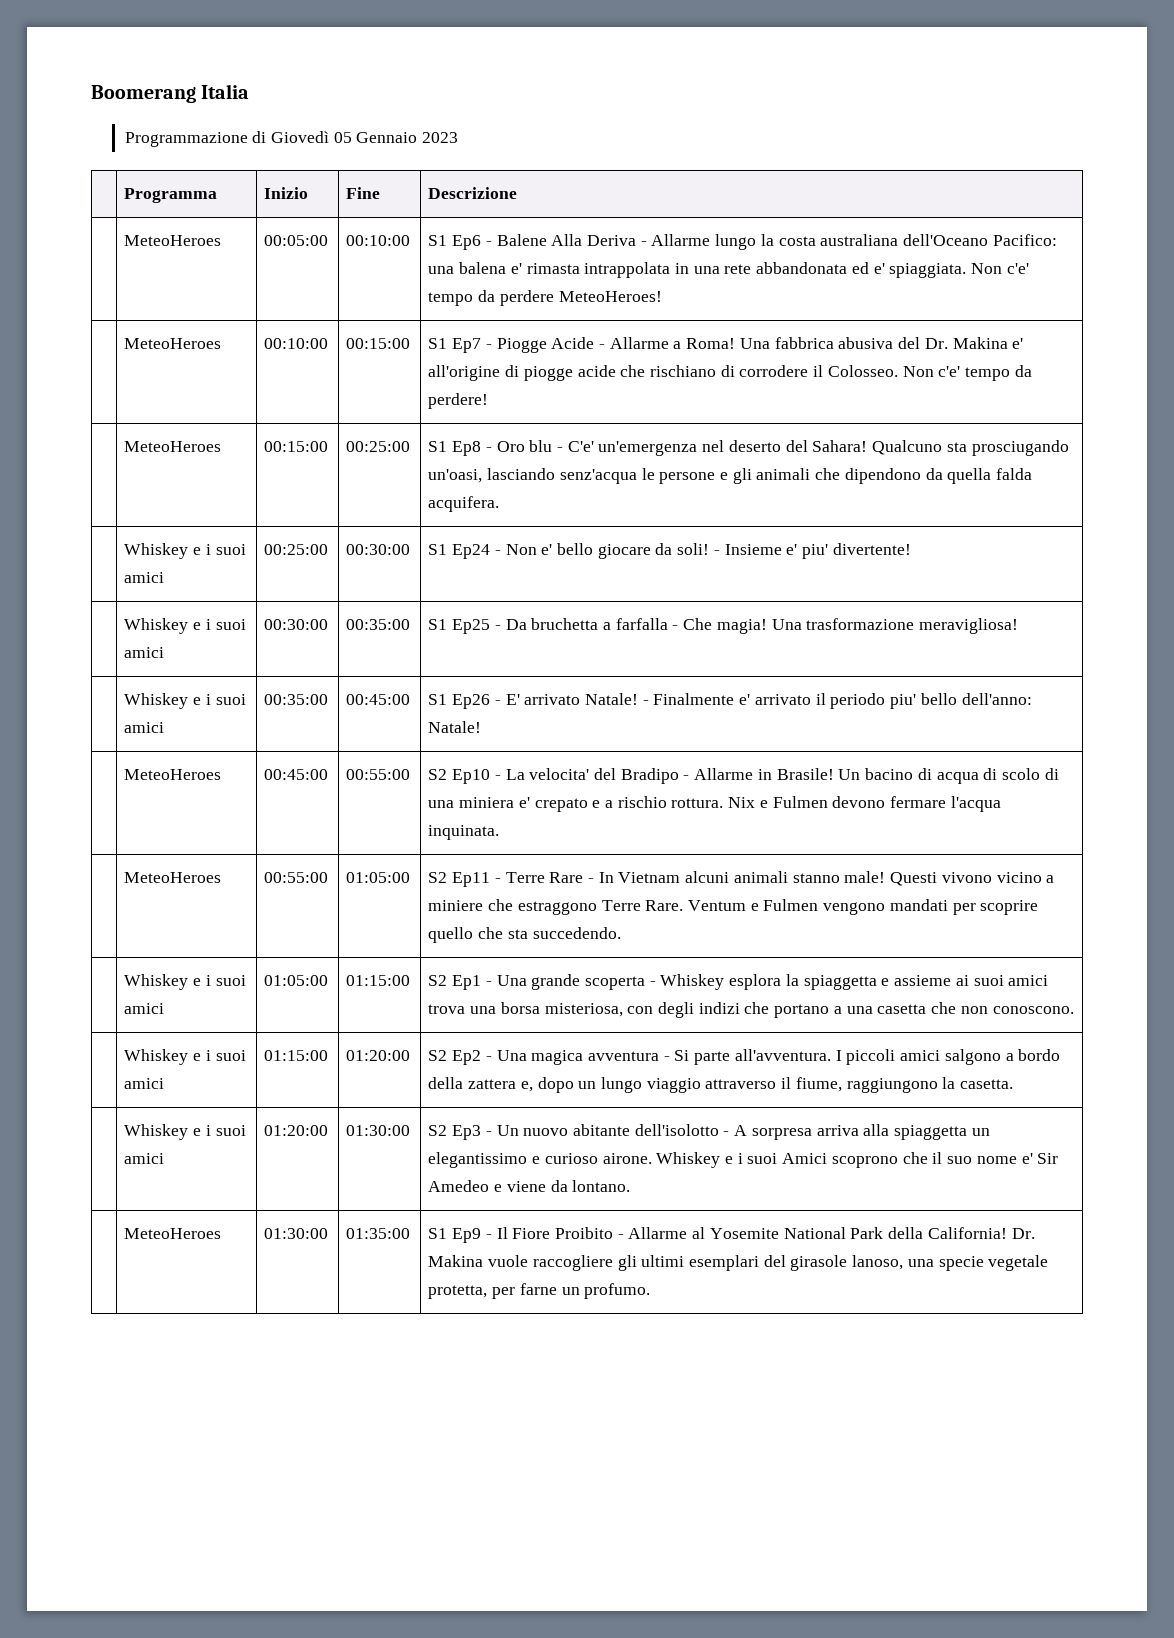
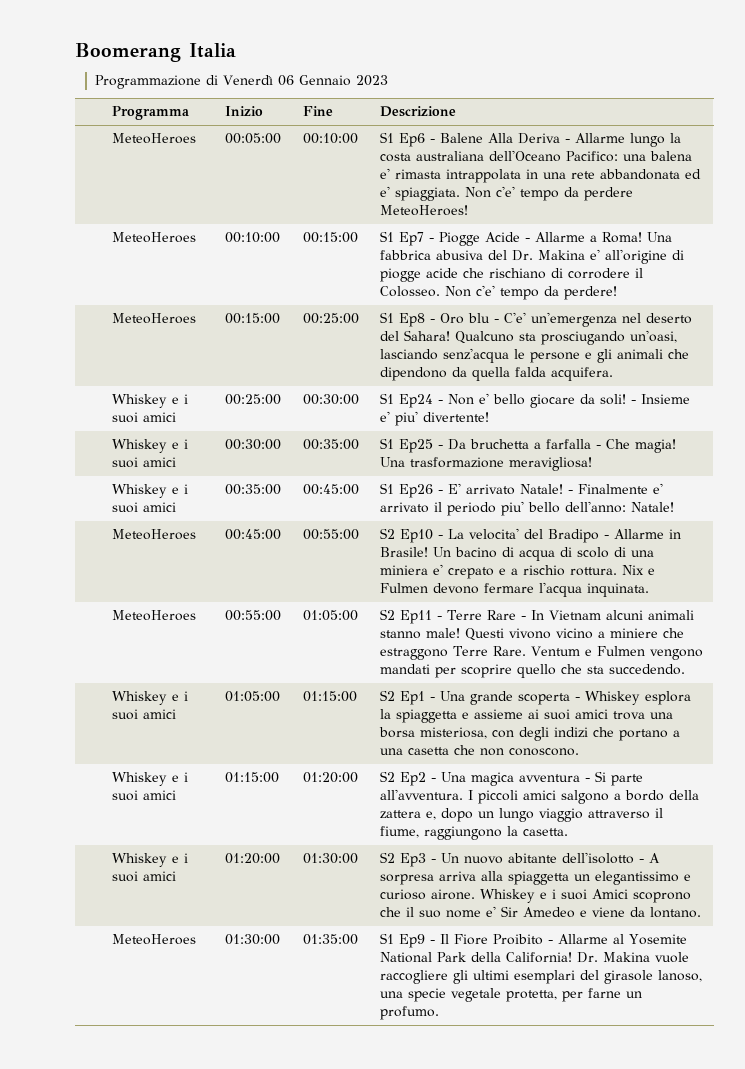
[270,131,352,143] Giovedì 05 -> [222,75,294,86] Venerdì 06

